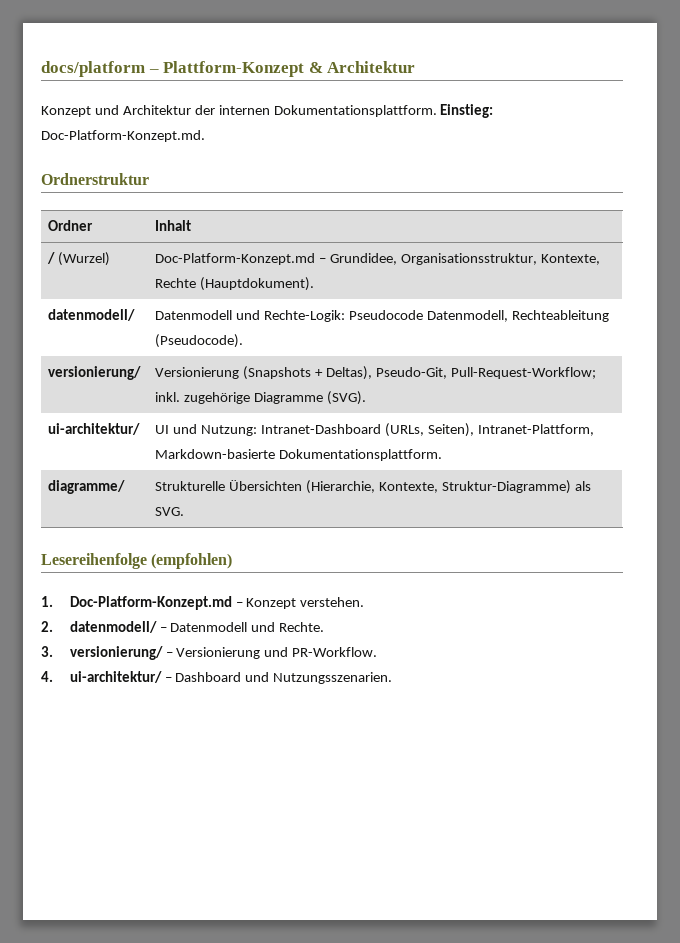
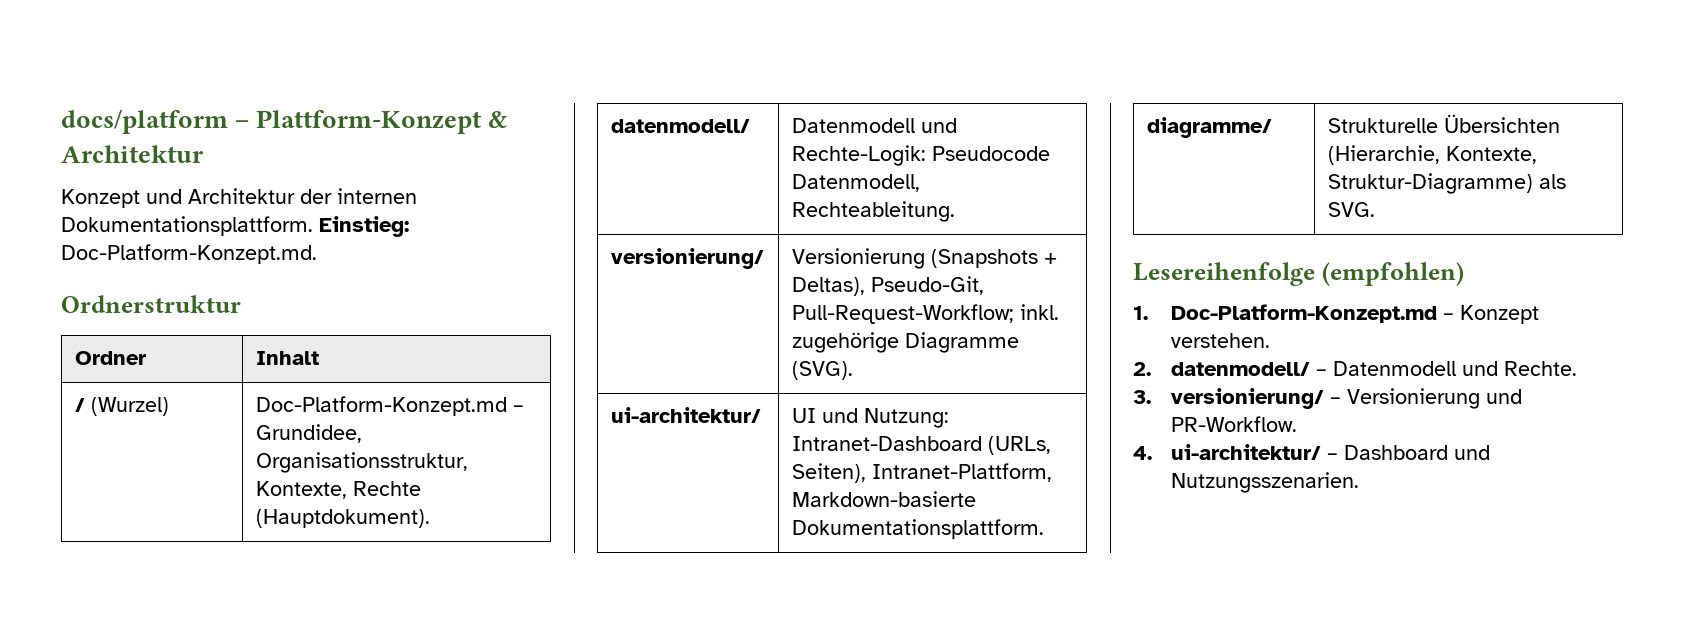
[511,310,609,322] [155,334,244,348] Rechteableitung (Pseudocode). -> [791,201,955,222] Rechteableitung.

